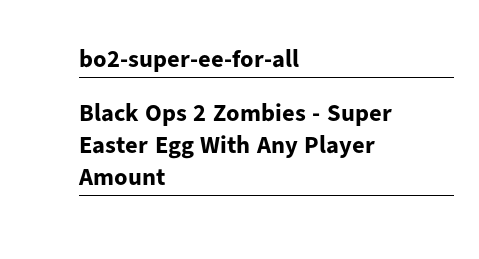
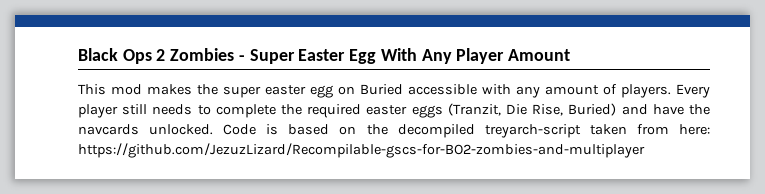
[79,49,299,72] bo2-super-ee-for-all // -> (78, 54) none
(165, 177) none -> [78,84,710,98] [78,103,710,118] [78,124,710,138] [78,143,645,158] // This mod makes the super easter egg on Buried accessible with any amount of players. Every player still needs to complete the required easter eggs (Tranzit, Die Rise, Buried) and have the navcards unlocked. Code is based on the decompiled treyarch-script taken from here: https://github.com/JezuzLizard/Recompilable-gscs-for-BO2-zombies-and-multiplayer

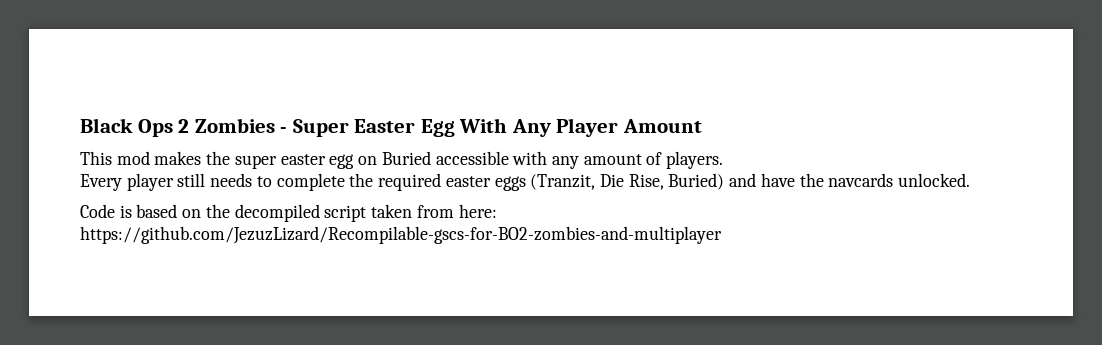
(671, 91) none -> (724, 160) //
(214, 129) none -> (971, 180) //
[484,124,581,138] treyarch-script -> [324,205,367,222] script

